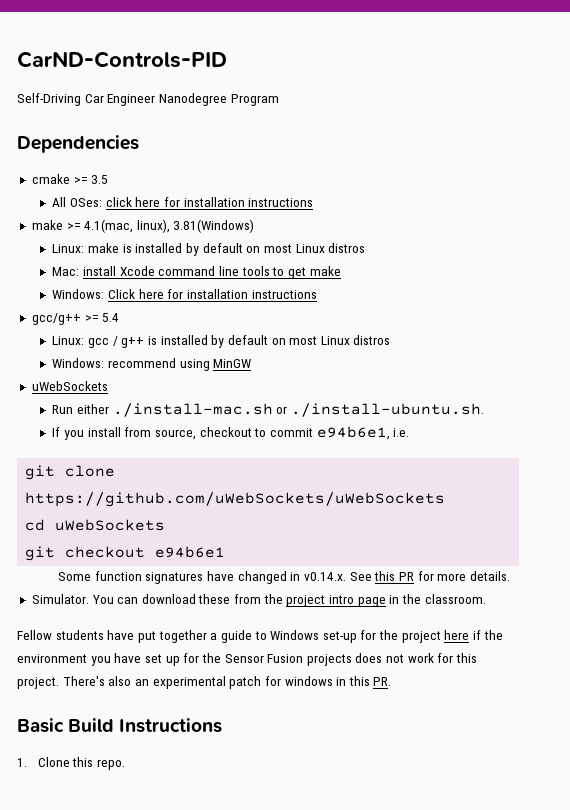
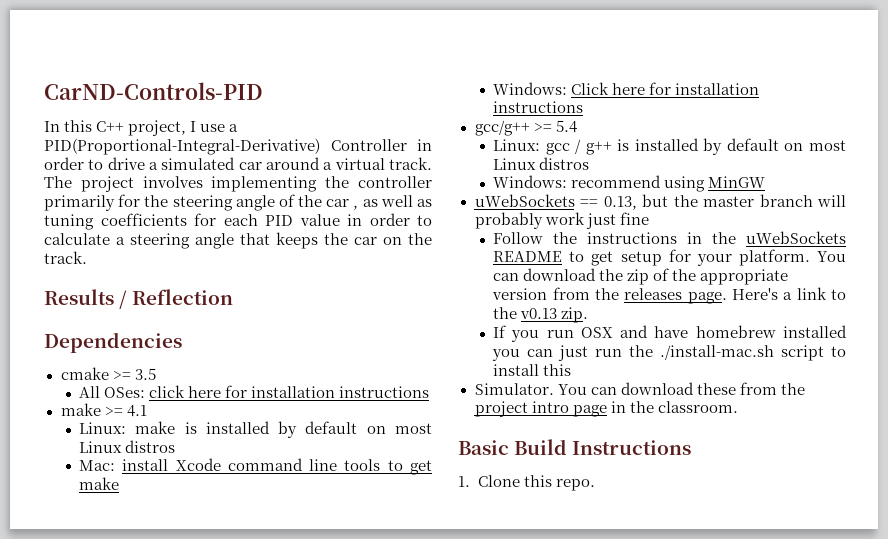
[17,93,279,106] Self-Driving Car Engineer Nanodegree Program -> [44,120,239,136] [44,138,432,155] [44,157,432,170] [44,176,432,192] [44,194,433,211] [44,213,432,230] [44,232,432,249] [44,251,87,264] [44,289,234,309] In this C++ project, I use a PID(Proportional-Integral-Derivative) Controller in order to drive a simulated car around a virtual track. The project involves implementing the controller primarily for the steering angle of the car , as well as tuning coefficients for each PID value in order to calculate a steering angle that keeps the car on the track. // Results / Reflection
[84,219,255,233] 4.1(mac, linux), 3.81(Windows) -> [126,405,147,417] 4.1
[52,403,484,417] [52,426,410,440] [25,465,116,480] [25,492,446,507] [25,519,166,531] [25,546,226,561] [58,571,510,584] // Run either ./install-mac.sh or ./install-ubuntu.sh. // If you install from source, checkout to commit e94b6e1, i.e. // git clone https://github.com/uWebSockets/uWebSockets // cd uWebSockets // git checkout e94b6e1 // Some function signatures have changed in v0.14.x. See this PR for more details. -> [580,194,846,210] [474,212,649,229] [493,231,846,244] [493,249,846,266] [493,268,789,285] [492,287,846,304] [493,307,589,323] [493,325,847,342] [492,345,846,361] [493,364,572,376] == 0.13, but the master branch will probably work just fine // Follow the instructions in the uWebSockets README to get setup for your platform. You can download the zip of the appropriate version from the releases page. Here's a link to the v0.13 zip. // If you run OSX and have homebrew installed you can just run the ./install-mac.sh script to install this
[17,630,503,643] [17,653,478,666] [17,676,392,689] // Fellow students have put together a guide to Windows set-up for the project here if the environment you have set up for the Sensor Fusion projects does not work for this project. There's also an experimental patch for windows in this PR. -> (738, 407) none

